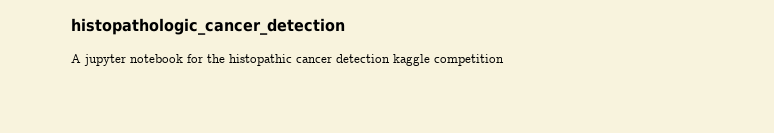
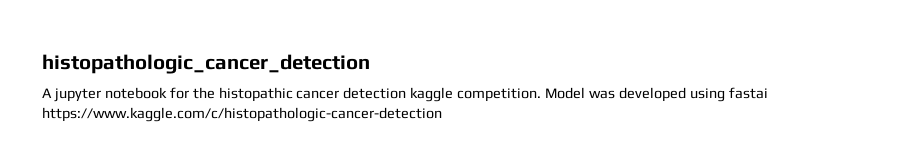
[434,54,504,66] competition -> [457,87,768,102] [42,107,442,122] competition. Model was developed using fastai https://www.kaggle.com/c/histopathologic-cancer-detection

